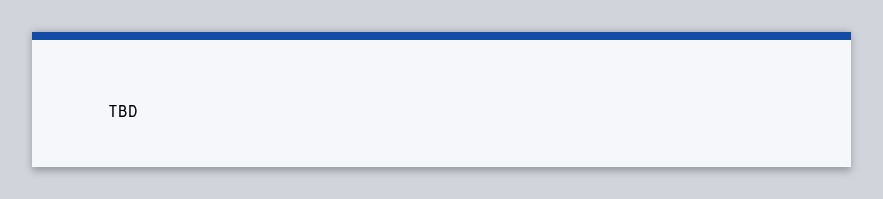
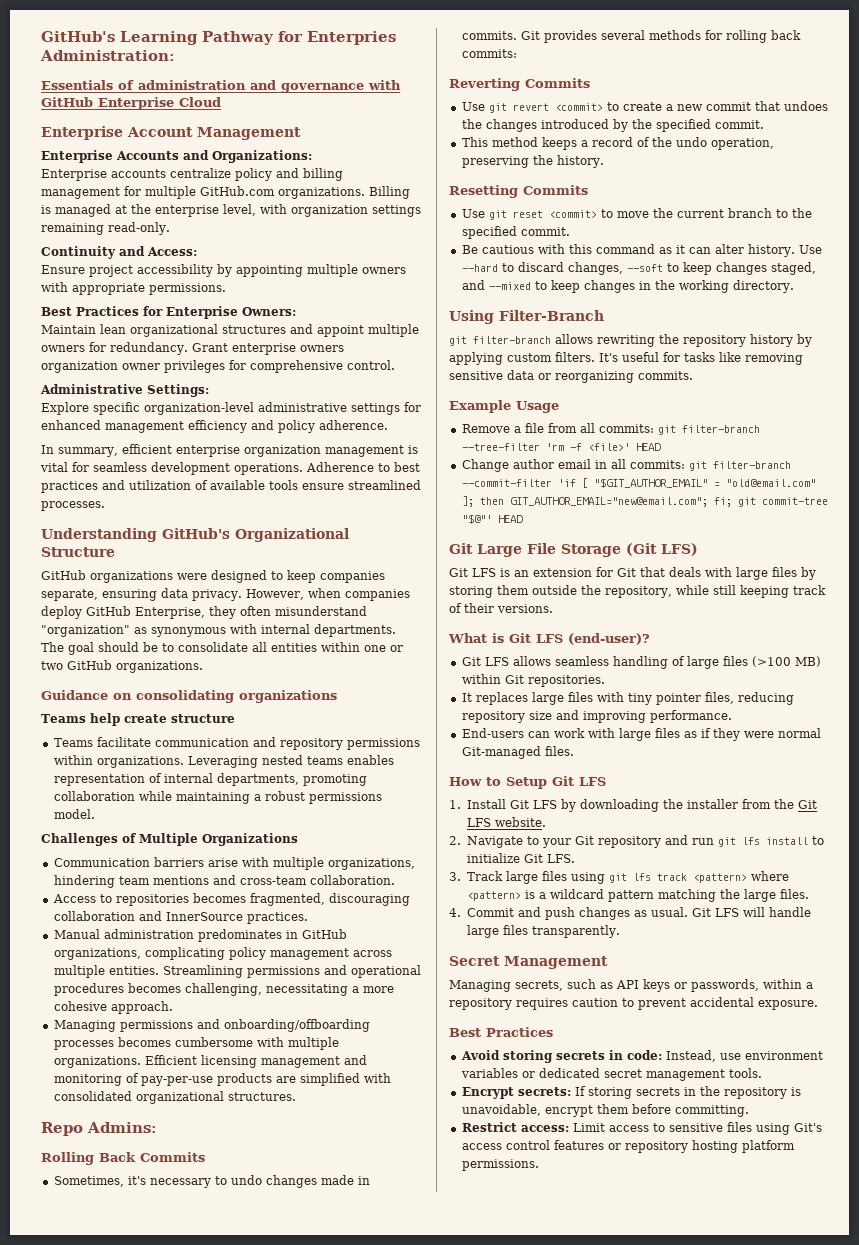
[108,105,138,117] TBD -> [41,31,396,45] [40,50,175,61] [41,80,401,93] [41,97,221,110] [41,126,301,140] [41,150,312,163] [41,168,343,181] [41,186,410,199] [41,204,421,217] [41,222,170,235] [41,246,197,259] [41,264,406,277] [41,282,226,295] [41,306,296,319] [41,324,419,337] [41,342,344,355] [41,360,395,373] [40,384,209,397] [41,402,421,415] [41,420,388,433] [41,444,418,457] [40,462,420,475] [41,480,421,493] [41,501,105,511] [41,528,349,542] [41,547,115,557] [41,570,385,583] [41,588,410,601] [41,606,367,619] [41,624,396,637] [41,642,403,655] [41,660,203,673] [41,690,337,703] [41,713,235,726] [53,737,420,750] [53,755,394,768] [53,773,367,786] [53,791,382,804] [53,809,95,819] [41,833,298,846] [53,857,415,870] [53,875,395,888] [52,893,410,906] [53,911,308,924] [53,929,347,942] [53,947,392,960] [53,965,421,978] [53,983,394,996] [53,1001,173,1014] [53,1019,370,1032] [53,1037,339,1050] [53,1055,367,1068] [53,1073,391,1086] [53,1091,296,1104] [41,1122,157,1136] [41,1152,205,1165] [53,1175,370,1188] [461,30,801,43] [461,49,517,58] [449,78,590,91] [461,101,828,113] [461,119,764,132] [461,137,774,150] [461,155,604,168] [449,185,588,198] [461,208,812,220] [461,226,570,239] [461,244,822,257] [461,262,816,275] [461,280,794,293] [449,310,604,324] [449,334,812,347] [449,352,803,365] [449,370,693,383] [449,400,559,413] [461,423,760,435] [461,443,661,451] [461,459,791,472] [461,478,816,488] [461,496,828,507] [461,514,523,524] [449,543,698,557] [449,567,816,580] [449,585,826,598] [449,603,553,613] [448,633,650,645] [461,656,821,669] [461,674,605,687] [461,692,794,705] [461,710,732,723] [461,728,821,741] [461,746,574,759] [449,776,606,789] [449,799,817,812] [466,817,546,827] [449,835,824,848] [466,853,575,863] [449,871,789,884] [466,889,809,902] [449,907,811,920] [466,925,620,938] [449,956,608,969] [449,979,813,992] [449,997,818,1010] [449,1027,553,1037] [460,1050,823,1063] [460,1068,762,1081] [461,1086,801,1099] [461,1104,749,1117] [461,1122,822,1135] [461,1140,795,1153] [461,1159,539,1171] GitHub's Learning Pathway for Enterpries Administration: // Essentials of administration and governance with GitHub Enterprise Cloud // Enterprise Account Management // Enterprise Accounts and Organizations: // Enterprise accounts centralize policy and billing management for multiple GitHub.com organizations. Billing is managed at the enterprise level, with organization settings remaining read-only. // Continuity and Access: // Ensure project accessibility by appointing multiple owners with appropriate permissions. // Best Practices for Enterprise Owners: // Maintain lean organizational structures and appoint multiple owners for redundancy. Grant enterprise owners organization owner privileges for comprehensive control. // Administrative Settings: // Explore specific organization-level administrative settings for enhanced management efficiency and policy adherence. // In summary, efficient enterprise organization management is vital for seamless development operations. Adherence to best practices and utilization of available tools ensure streamlined processes. // Understanding GitHub's Organizational Structure // GitHub organizations were designed to keep companies separate, ensuring data privacy. However, when companies deploy GitHub Enterprise, they often misunderstand "organization" as synonymous with internal departments. The goal should be to consolidate all entities within one or two GitHub organizations. // Guidance on consolidating organizations // Teams help create structure // Teams facilitate communication and repository permissions within organizations. Leveraging nested teams enables representation of internal departments, promoting collaboration while maintaining a robust permissions model. // Challenges of Multiple Organizations // Communication barriers arise with multiple organizations, hindering team mentions and cross-team collaboration. // Access to repositories becomes fragmented, discouraging collaboration and InnerSource practices. // Manual administration predominates in GitHub organizations, complicating policy management across multiple entities. Streamlining permissions and operational procedures becomes challenging, necessitating a more cohesive approach. // Managing permissions and onboarding/offboarding processes becomes cumbersome with multiple organizations. Efficient licensing management and monitoring of pay-per-use products are simplified with consolidated organizational structures. // Repo Admins: // Rolling Back Commits // Sometimes, it's necessary to undo changes made in commits. Git provides several methods for rolling back commits: // Reverting Commits // Use git revert <commit> to create a new commit that undoes the changes introduced by the specified commit. // This method keeps a record of the undo operation, preserving the history. // Resetting Commits // Use git reset <commit> to move the current branch to the specified commit. // Be cautious with this command as it can alter history. Use --hard to discard changes, --soft to keep changes staged, and --mixed to keep changes in the working directory. // Using Filter-Branch // git filter-branch allows rewriting the repository history by applying custom filters. It's useful for tasks like removing sensitive data or reorganizing commits. // Example Usage // Remove a file from all commits: git filter-branch --tree-filter 'rm -f <file>' HEAD // Change author email in all commits: git filter-branch --commit-filter 'if [ "$GIT_AUTHOR_EMAIL" = "old@email.com" ]; then GIT_AUTHOR_EMAIL="new@email.com"; fi; git commit-tree "$@"' HEAD // Git Large File Storage (Git LFS) // Git LFS is an extension for Git that deals with large files by storing them outside the repository, while still keeping track of their versions. // What is Git LFS (end-user)? // Git LFS allows seamless handling of large files (>100 MB) within Git repositories. // It replaces large files with tiny pointer files, reducing repository size and improving performance. // End-users can work with large files as if they were normal Git-managed files. // How to Setup Git LFS // 1. Install Git LFS by downloading the installer from the Git LFS website. // 2. Navigate to your Git repository and run git lfs install to initialize Git LFS. // 3. Track large files using git lfs track <pattern> where <pattern> is a wildcard pattern matching the large files. // 4. Commit and push changes as usual. Git LFS will handle large files transparently. // Secret Management // Managing secrets, such as API keys or passwords, within a repository requires caution to prevent accidental exposure. // Best Practices // Avoid storing secrets in code: Instead, use environment variables or dedicated secret management tools. // Encrypt secrets: If storing secrets in the repository is unavoidable, encrypt them before committing. // Restrict access: Limit access to sensitive files using Git's access control features or repository hosting platform permissions.

